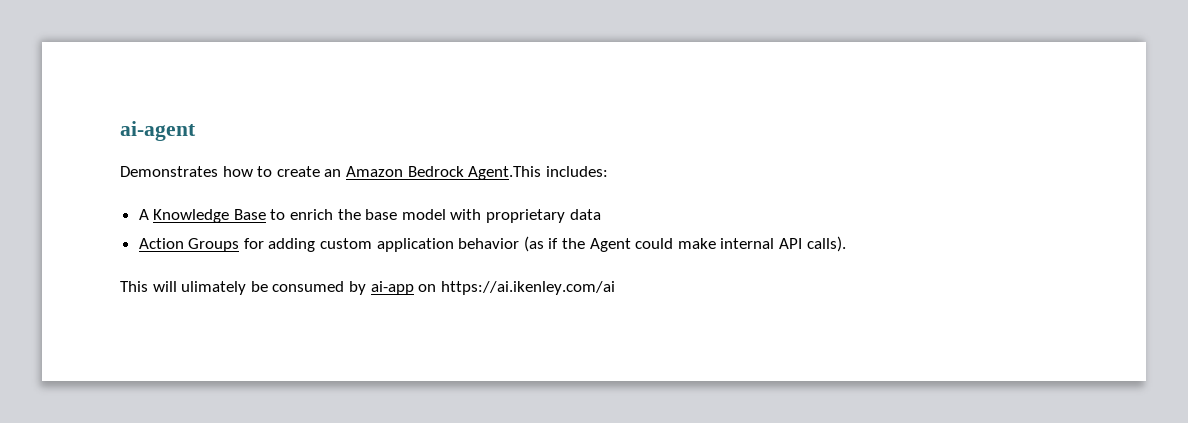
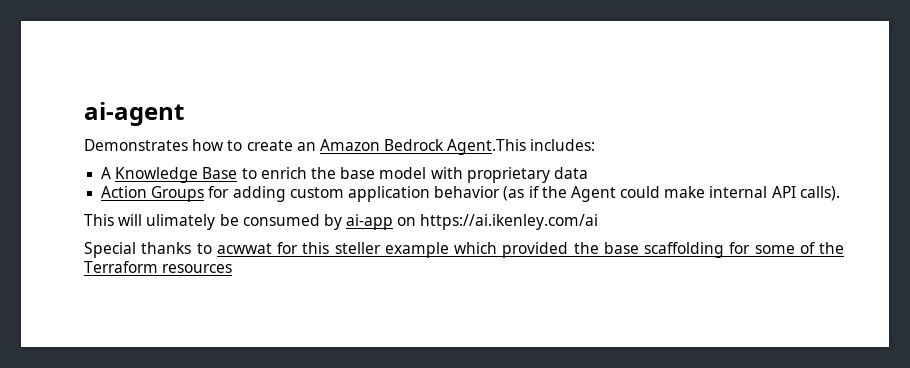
(615, 288) none -> [84,242,844,258] [84,261,233,273] // Special thanks to acwwat for this steller example which provided the base scaffolding for some of the Terraform resources

